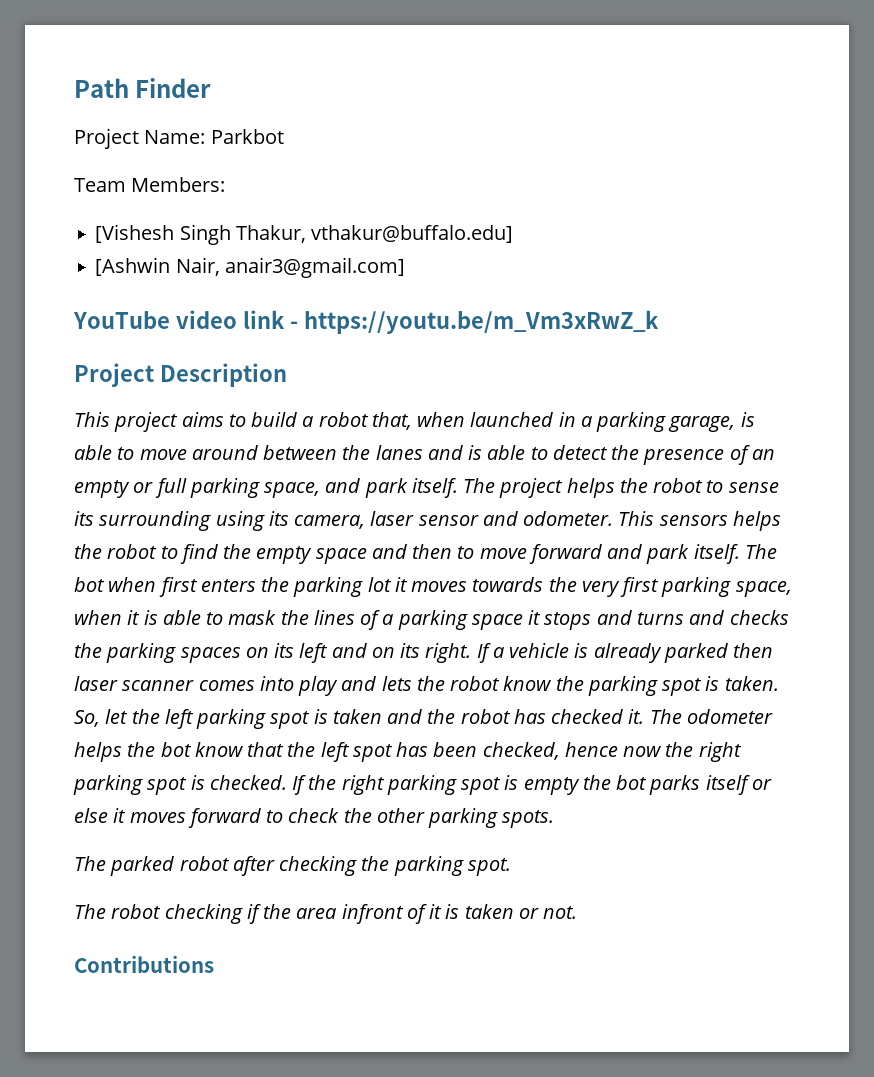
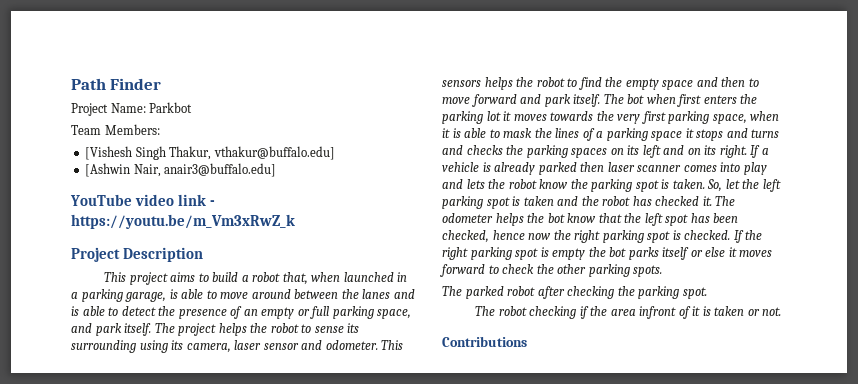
[224,257,405,278] anair3@gmail.com] -> [164,163,277,177] anair3@buffalo.edu]

